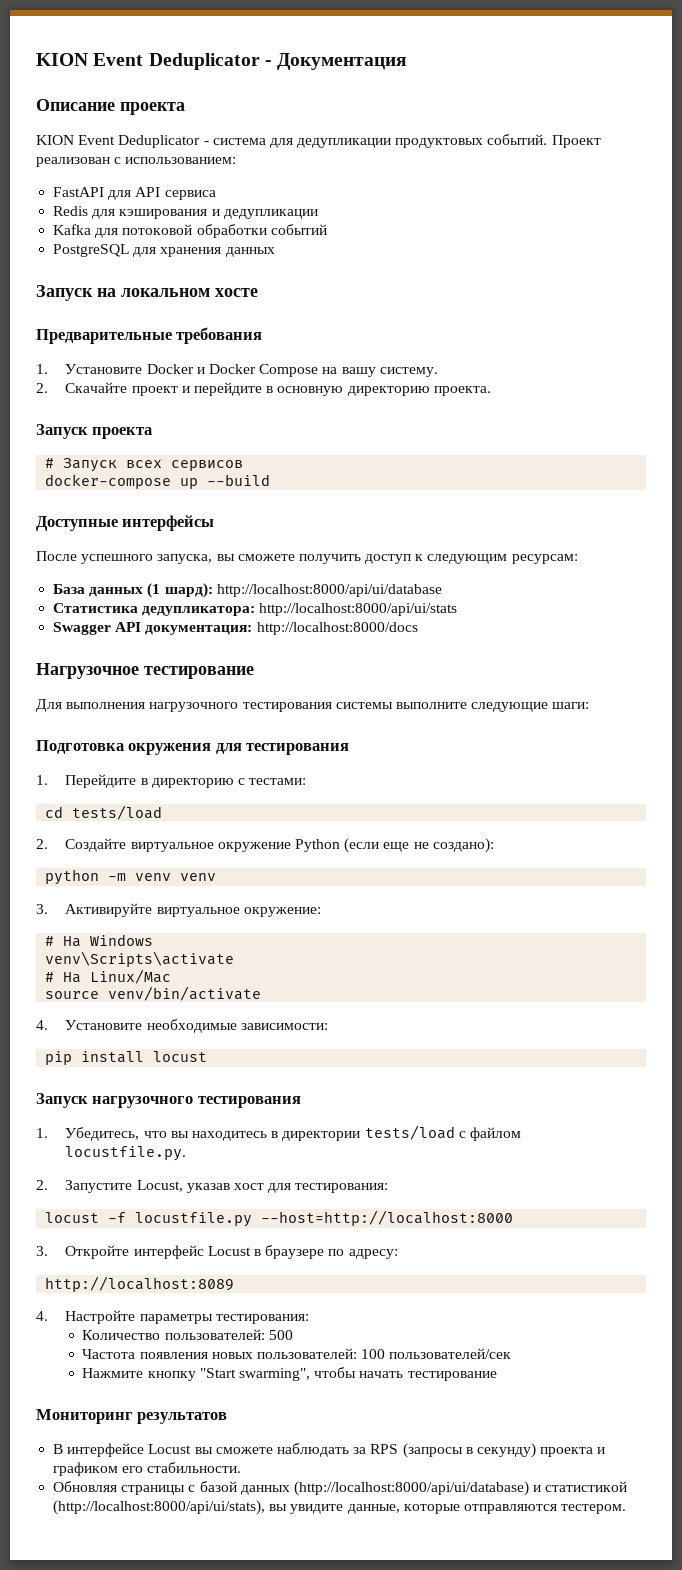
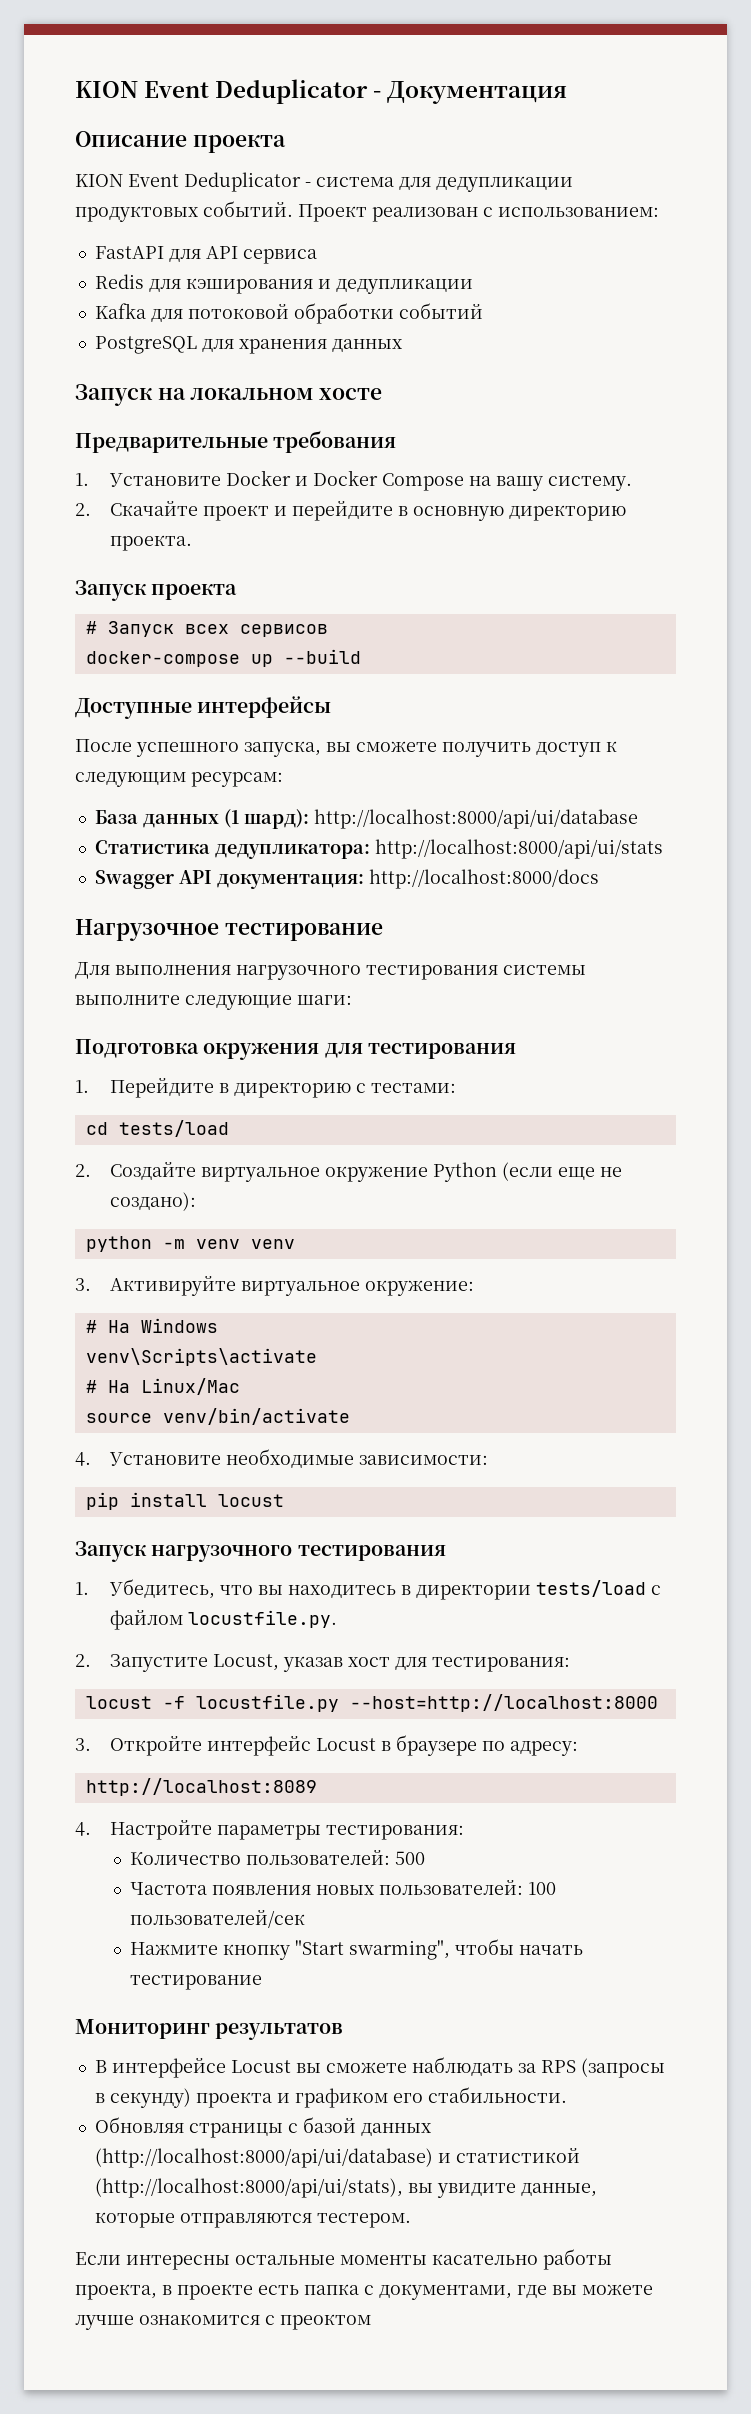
(627, 1509) none -> [75,2249,612,2270] [75,2284,653,2300] [75,2314,371,2330] // Если интересны остальные моменты касательно работы проекта, в проекте есть папка с документами, где вы можете лучше ознакомится с преоктом

